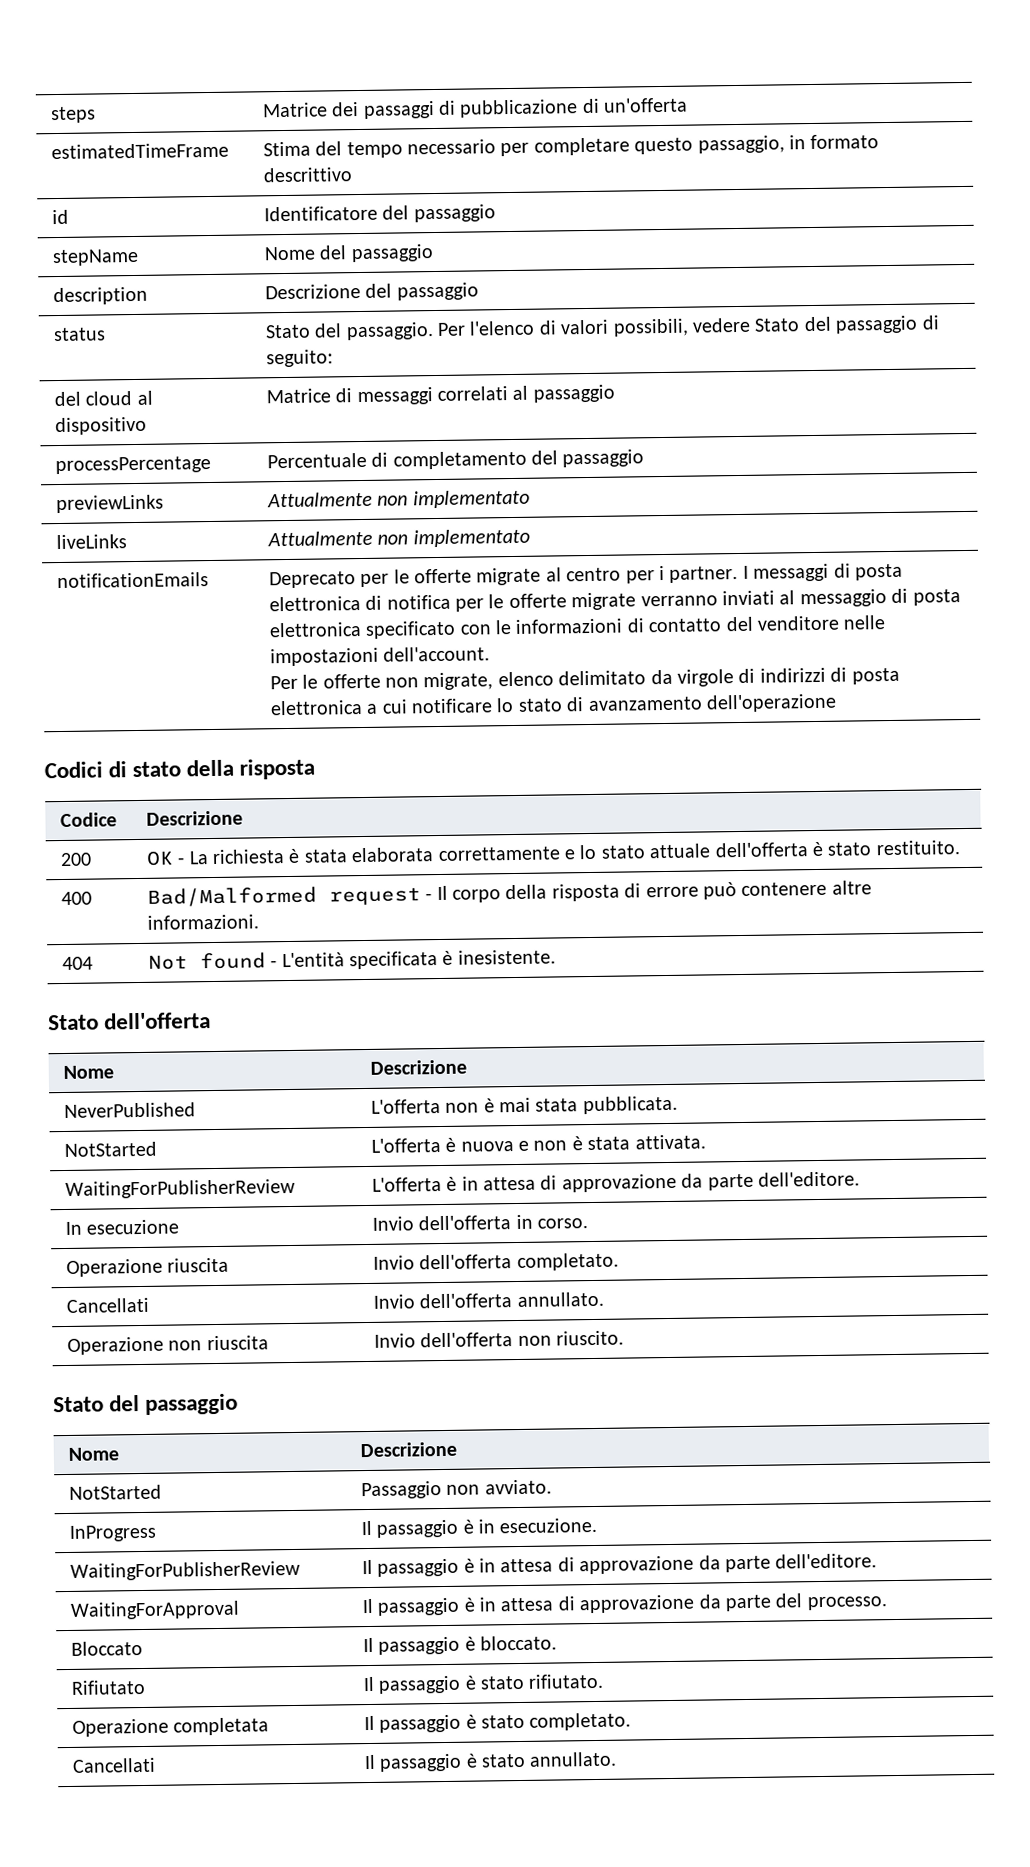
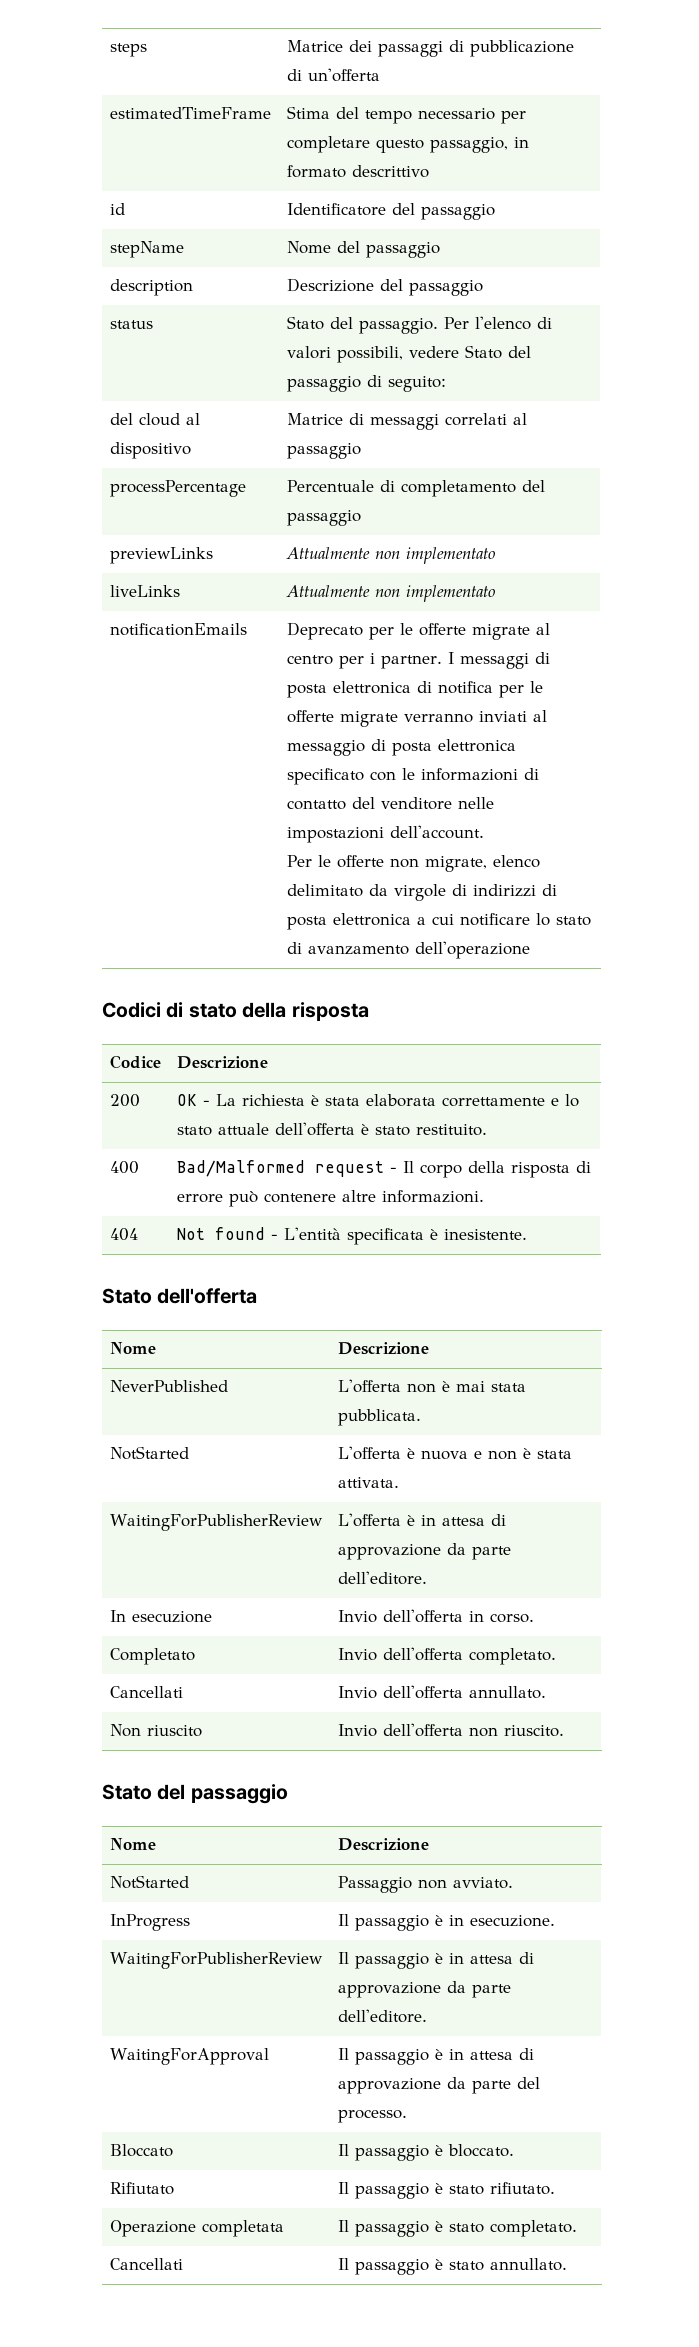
[65,1257,230,1277] Operazione riuscita -> [109,1648,195,1665] Completato
[66,1335,269,1355] Operazione non riuscita -> [109,1724,202,1737] Non riuscito

